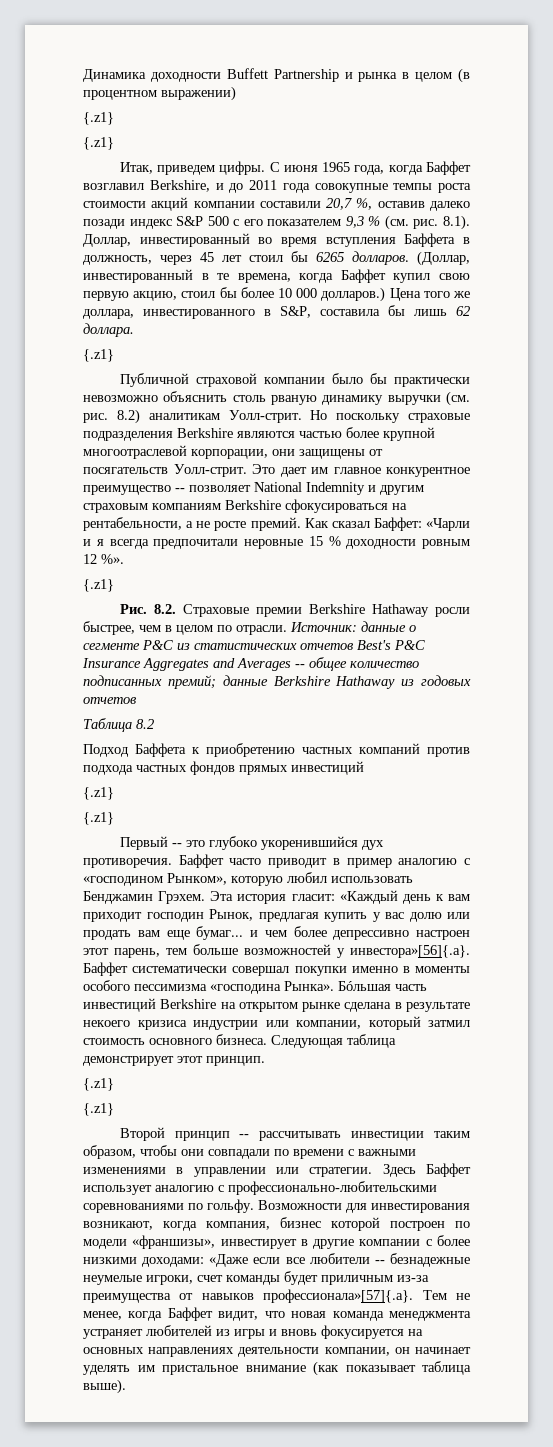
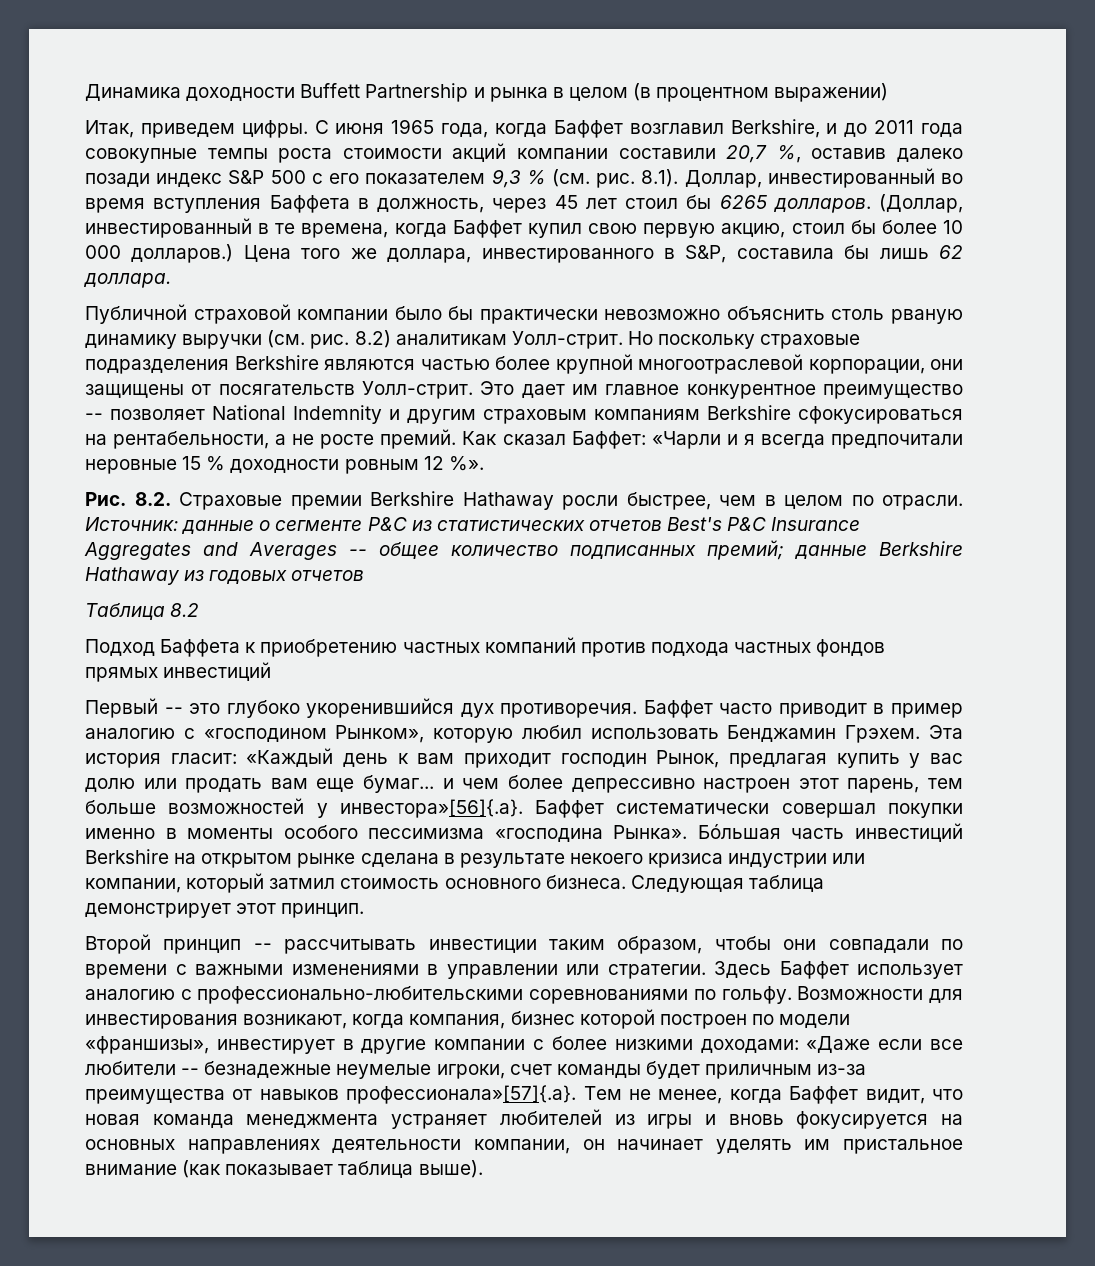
[83,112,114,125] [83,137,114,150] // {.z1} // {.z1} -> (889, 92) none
[83,349,114,362] // {.z1} -> (171, 280) none
[83,579,114,592] // {.z1} -> (484, 463) none
[83,787,114,800] [83,812,114,825] // {.z1} // {.z1} -> (272, 671) none
[83,1078,114,1091] [83,1103,114,1116] // {.z1} // {.z1} -> (365, 910) none

